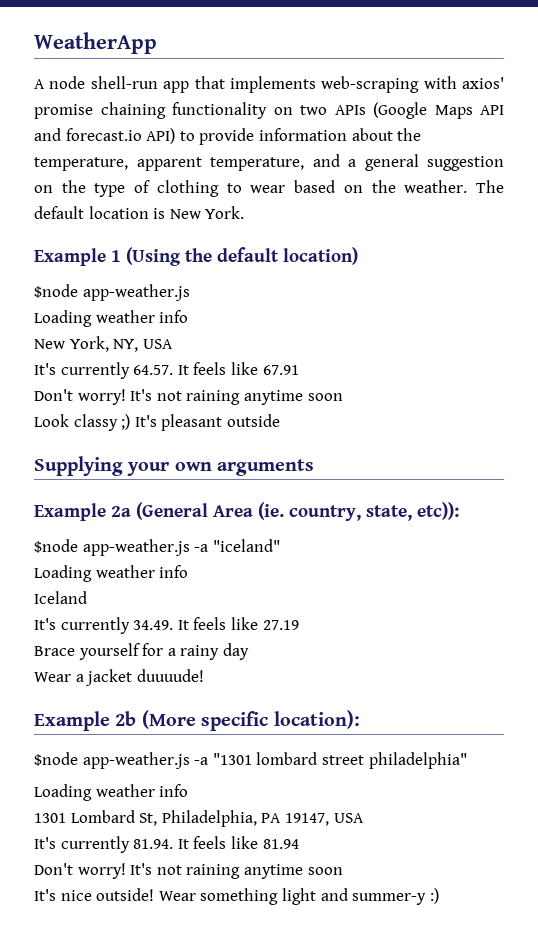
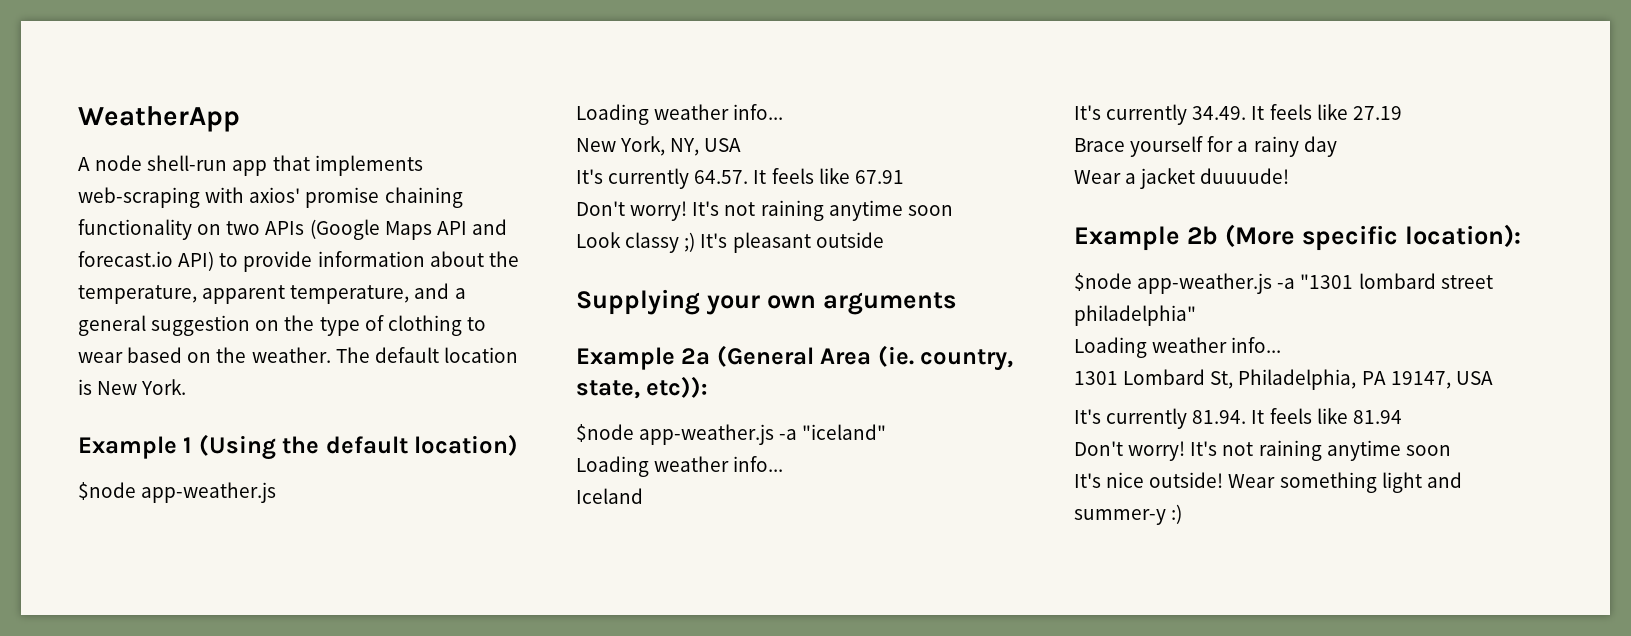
[159,310,189,323] info -> [733,104,784,120] info...
[159,565,189,578] info -> [733,456,784,472] info...
[159,784,189,797] info -> [1231,337,1282,353] info...

